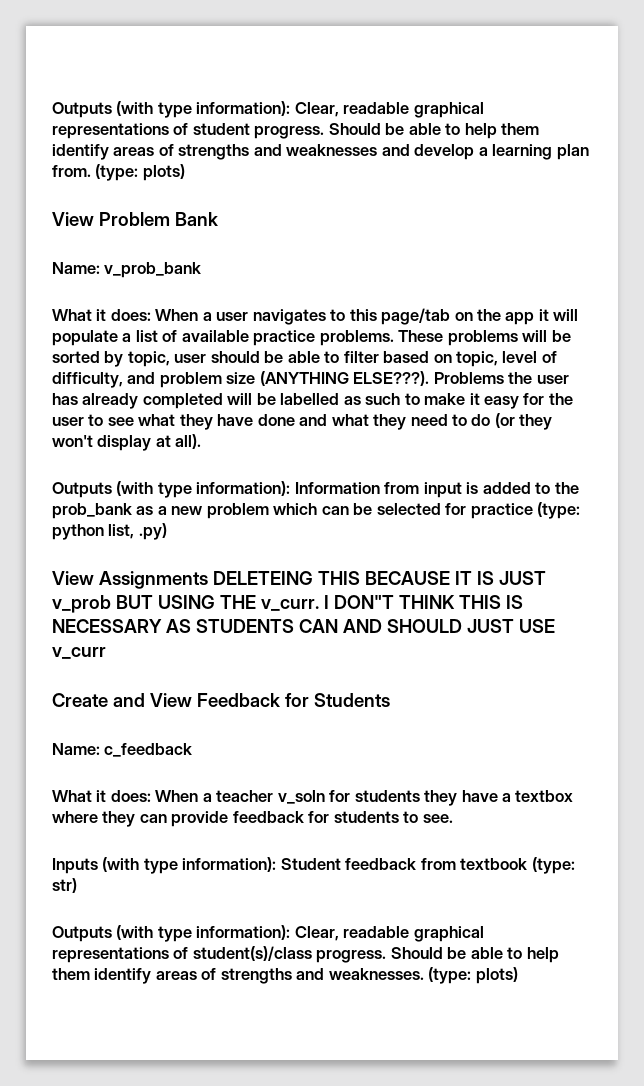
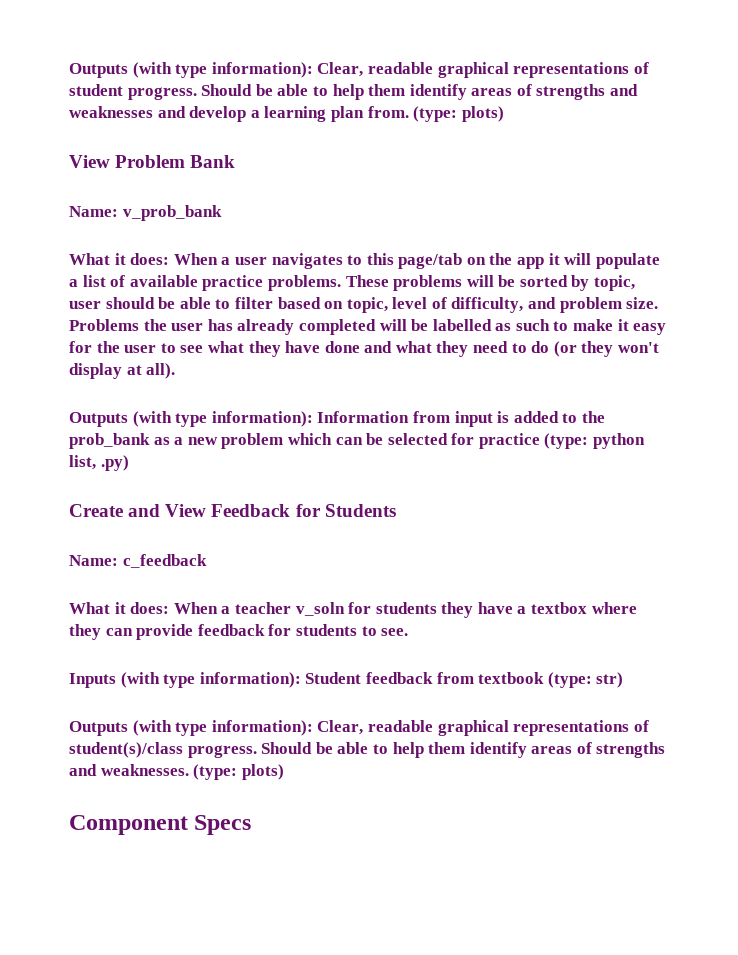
[226,371,430,386] size (ANYTHING ELSE???). -> [626,297,659,309] size.
[52,571,546,589] [52,595,523,613] [52,619,555,633] [52,647,106,659] // View Assignments DELETEING THIS BECAUSE IT IS JUST v_prob BUT USING THE v_curr. I DON"T THINK THIS IS NECESSARY AS STUDENTS CAN AND SHOULD JUST USE v_curr -> (129, 463) none
(518, 975) none -> [69,815,252,835] // Component Specs

